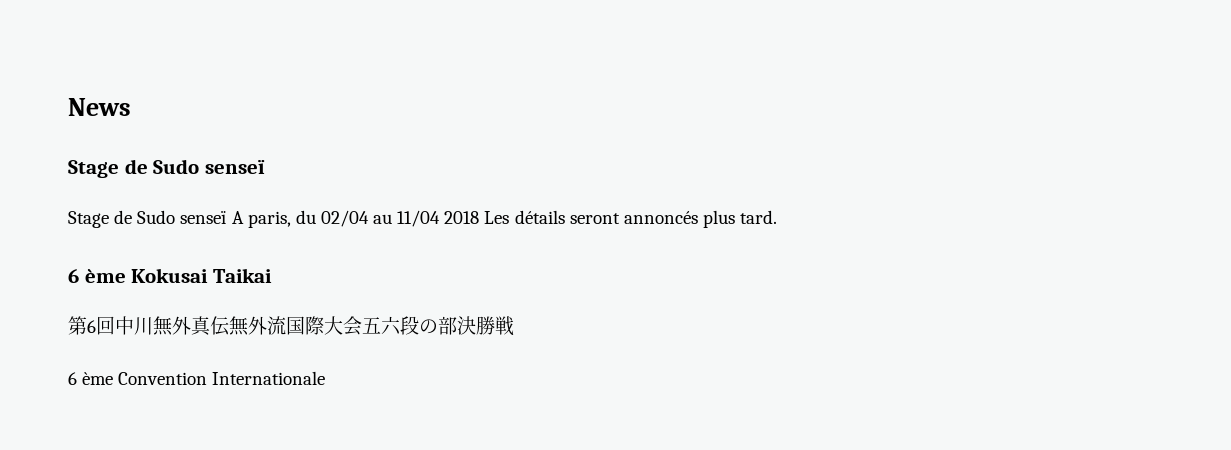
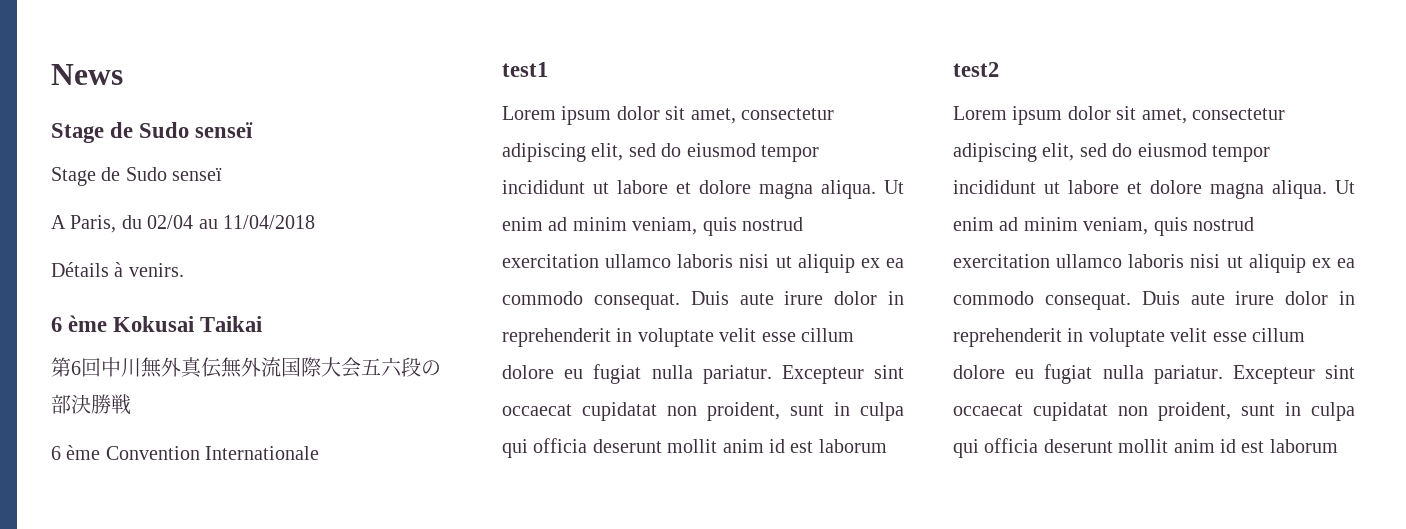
[231,211,291,228] A paris, -> [51,215,117,233] // A Paris,
[397,210,778,228] 11/04 2018 Les détails seront annoncés plus tard. -> [223,215,315,229] [51,262,184,277] 11/04/2018 // Détails à venirs.
(326, 378) none -> [502,62,548,77] [502,106,834,125] [502,143,819,162] [502,180,904,199] [502,217,803,236] [502,254,905,273] [502,291,904,310] [502,328,854,347] [502,364,904,384] [502,402,904,421] [502,438,887,458] [953,62,999,77] [953,106,1285,125] [953,143,1270,162] [953,180,1355,199] [953,217,1254,236] [953,254,1355,273] [953,291,1355,310] [953,328,1305,347] [953,364,1355,384] [953,402,1355,421] [953,438,1338,458] // test1 // Lorem ipsum dolor sit amet, consectetur adipiscing elit, sed do eiusmod tempor incididunt ut labore et dolore magna aliqua. Ut enim ad minim veniam, quis nostrud exercitation ullamco laboris nisi ut aliquip ex ea commodo consequat. Duis aute irure dolor in reprehenderit in voluptate velit esse cillum dolore eu fugiat nulla pariatur. Excepteur sint occaecat cupidatat non proident, sunt in culpa qui officia deserunt mollit anim id est laborum // test2 // Lorem ipsum dolor sit amet, consectetur adipiscing elit, sed do eiusmod tempor incididunt ut labore et dolore magna aliqua. Ut enim ad minim veniam, quis nostrud exercitation ullamco laboris nisi ut aliquip ex ea commodo consequat. Duis aute irure dolor in reprehenderit in voluptate velit esse cillum dolore eu fugiat nulla pariatur. Excepteur sint occaecat cupidatat non proident, sunt in culpa qui officia deserunt mollit anim id est laborum

